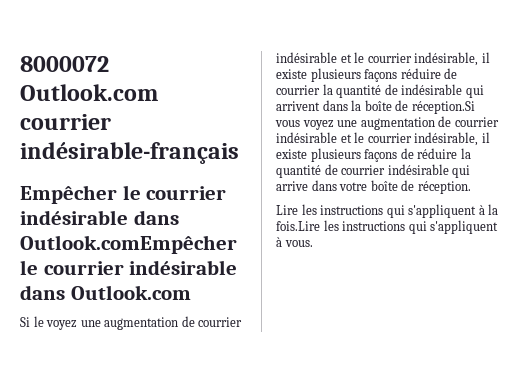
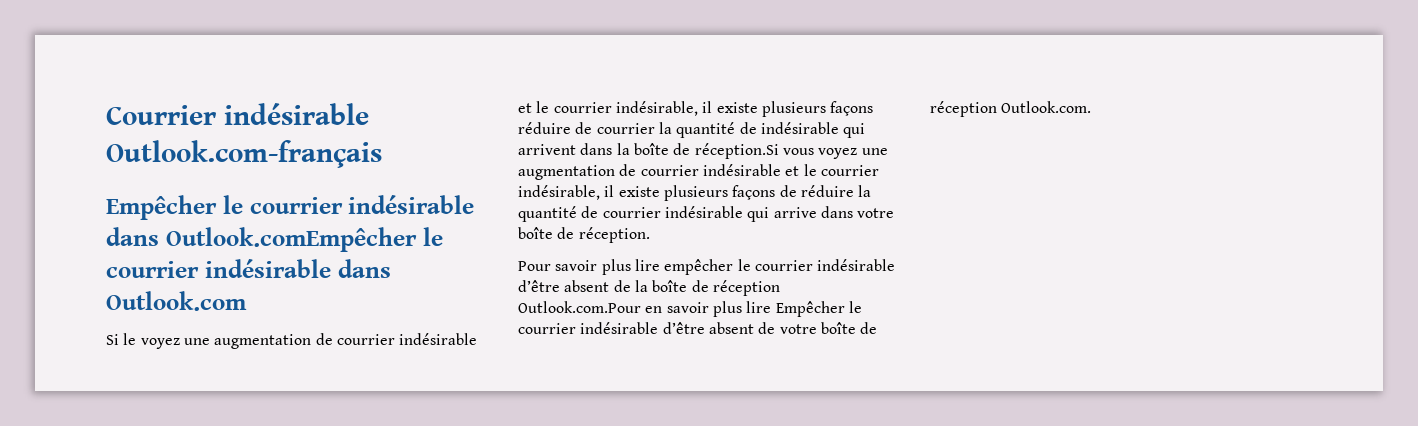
[20,56,109,72] [20,84,158,101] [20,114,111,130] [20,142,239,164] 8000072 Outlook.com courrier indésirable-français -> [106,103,369,125] [106,140,382,168] Courrier indésirable Outlook.com-français
[276,204,499,218] [276,220,499,234] [276,237,313,247] Lire les instructions qui s'appliquent à la fois.Lire les instructions qui s'appliquent à vous. -> [518,259,896,275] [518,280,780,296] [518,301,862,317] [518,322,878,334] [930,101,1092,117] Pour savoir plus lire empêcher le courrier indésirable d’être absent de la boîte de réception Outlook.com.Pour en savoir plus lire Empêcher le courrier indésirable d’être absent de votre boîte de réception Outlook.com.

